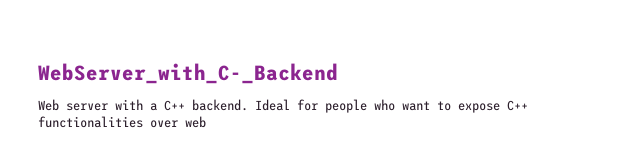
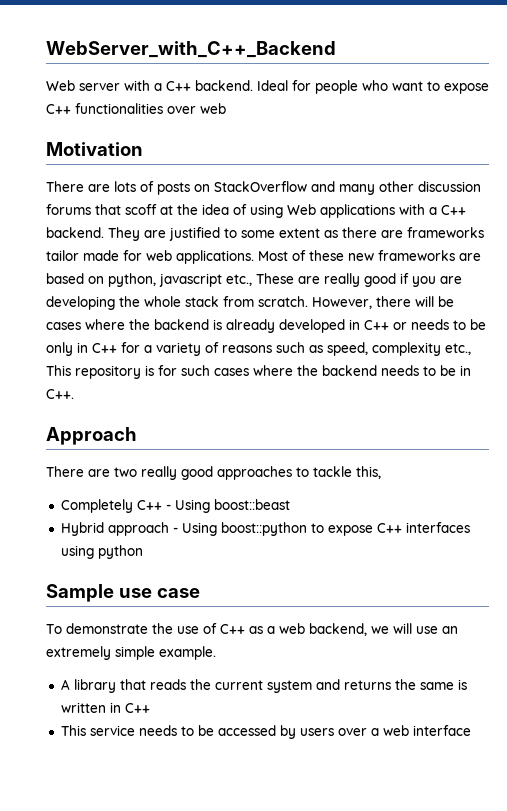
[38,63,338,84] WebServer_with_C-_Backend -> [46,41,336,58] WebServer_with_C++_Backend
(206, 122) none -> [46,142,143,156] [46,181,481,195] [46,204,466,218] [46,227,484,241] [46,250,481,264] [46,273,462,287] [46,296,454,310] [46,319,486,333] [46,342,471,356] [46,365,471,379] [46,389,74,399] [46,427,137,445] [46,466,381,480] [60,499,290,513] [60,522,470,536] [60,545,143,559] [46,584,200,602] [46,623,458,636] [46,646,216,660] [60,679,467,693] [60,702,150,713] [60,725,471,739] // Motivation // There are lots of posts on StackOverflow and many other discussion forums that scoff at the idea of using Web applications with a C++ backend. They are justified to some extent as there are frameworks tailor made for web applications. Most of these new frameworks are based on python, javascript etc., These are really good if you are developing the whole stack from scratch. However, there will be cases where the backend is already developed in C++ or needs to be only in C++ for a variety of reasons such as speed, complexity etc., This repository is for such cases where the backend needs to be in C++. // Approach // There are two really good approaches to tackle this, // Completely C++ - Using boost::beast // Hybrid approach - Using boost::python to expose C++ interfaces using python // Sample use case // To demonstrate the use of C++ as a web backend, we will use an extremely simple example. // A library that reads the current system and returns the same is written in C++ // This service needs to be accessed by users over a web interface

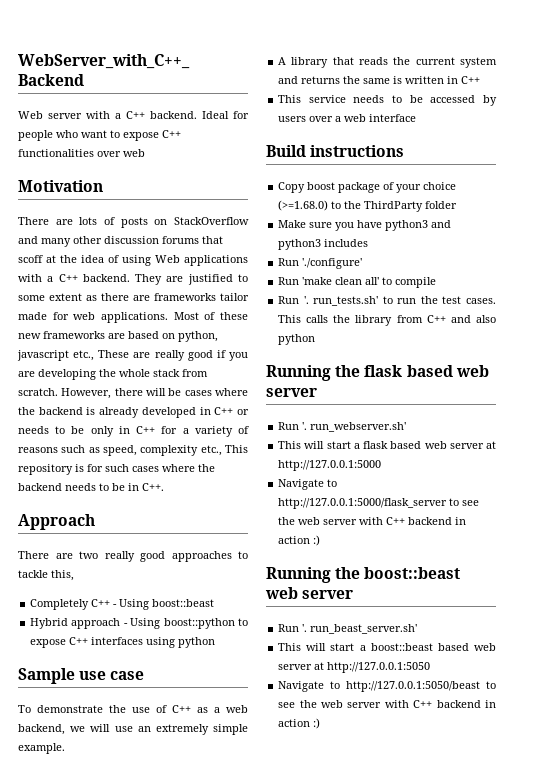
(471, 730) none -> [266,145,405,157] [278,182,457,193] [278,200,458,212] [278,220,452,231] [278,239,369,250] [278,258,363,269] [278,277,437,288] [278,296,496,306] [278,315,496,326] [278,334,316,345] [266,365,489,381] [266,388,317,397] [278,422,407,432] [278,441,496,449] [278,460,382,471] [278,479,338,490] [278,498,480,509] [278,517,467,525] [278,535,321,546] [266,567,461,583] [265,587,354,599] [278,624,418,634] [278,643,496,651] [278,662,431,673] [278,681,496,692] [278,700,496,708] [278,718,321,729] // Build instructions // Copy boost package of your choice (>=1.68.0) to the ThirdParty folder // Make sure you have python3 and python3 includes // Run './configure' // Run 'make clean all' to compile // Run '. run_tests.sh' to run the test cases. This calls the library from C++ and also python // Running the flask based web server // Run '. run_webserver.sh' // This will start a flask based web server at http://127.0.0.1:5000 // Navigate to http://127.0.0.1:5000/flask_server to see the web server with C++ backend in action :) // Running the boost::beast web server // Run '. run_beast_server.sh' // This will start a boost::beast based web server at http://127.0.0.1:5050 // Navigate to http://127.0.0.1:5050/beast to see the web server with C++ backend in action :)

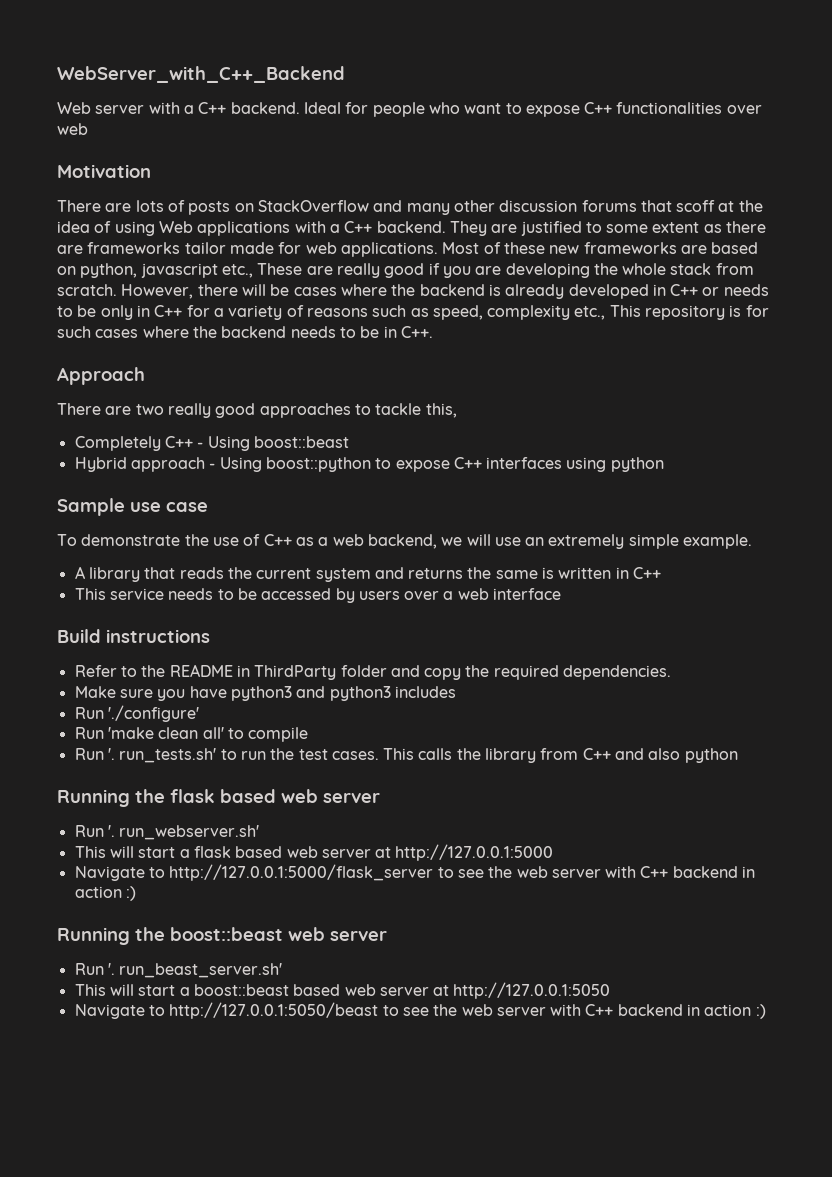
[278,182,457,193] [278,200,458,212] Copy boost package of your choice (>=1.68.0) to the ThirdParty folder -> [74,664,672,680] Refer to the README in ThirdParty folder and copy the required dependencies.

